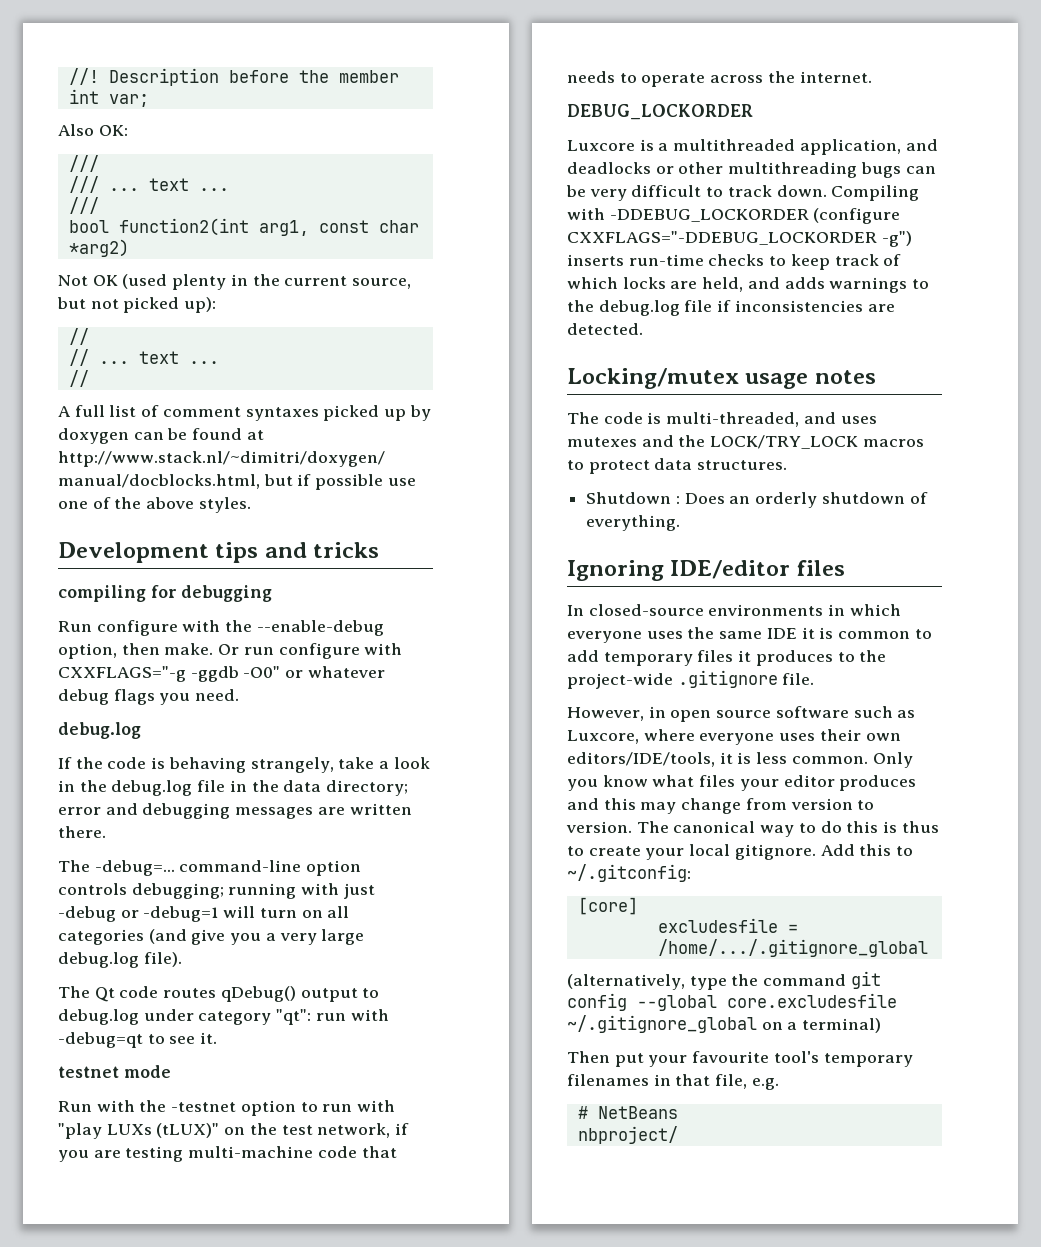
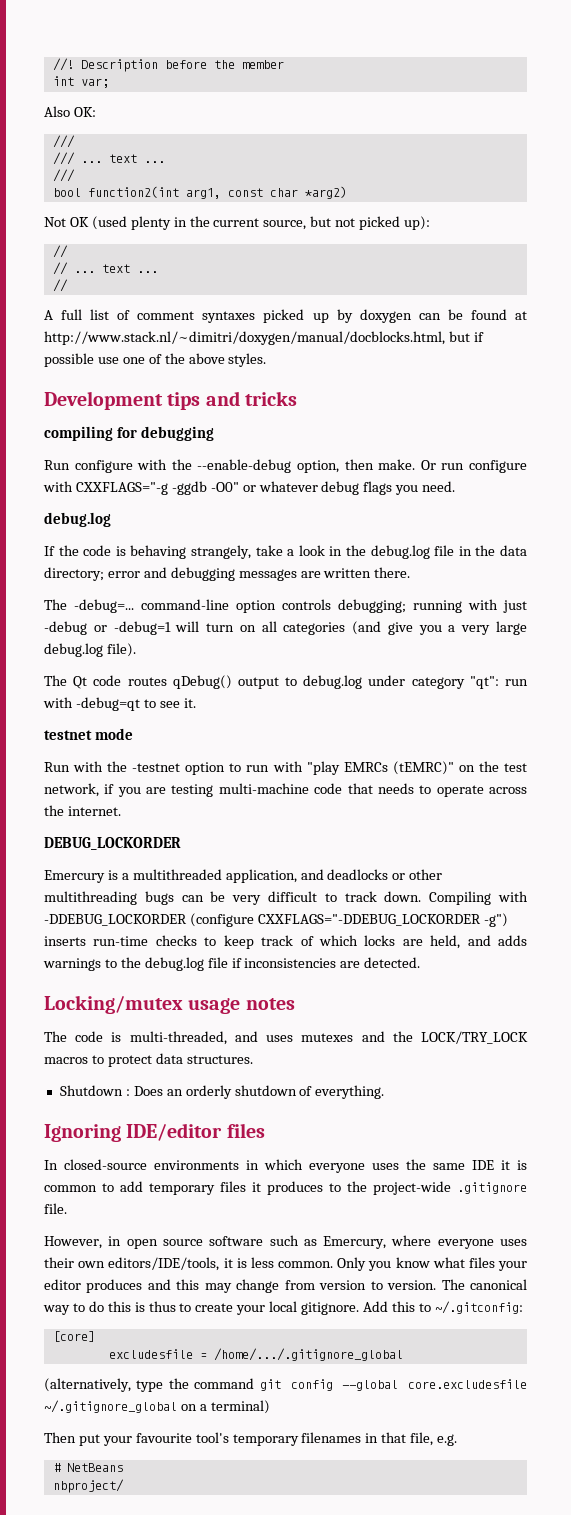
[106,1123,220,1138] LUXs (tLUX)" -> [343,761,454,775] EMRCs (tEMRC)"
[567,140,635,151] Luxcore -> [44,870,105,883] Emercury
[567,730,639,744] Luxcore, -> [323,1236,387,1249] Emercury,

